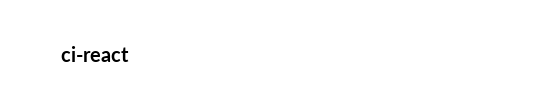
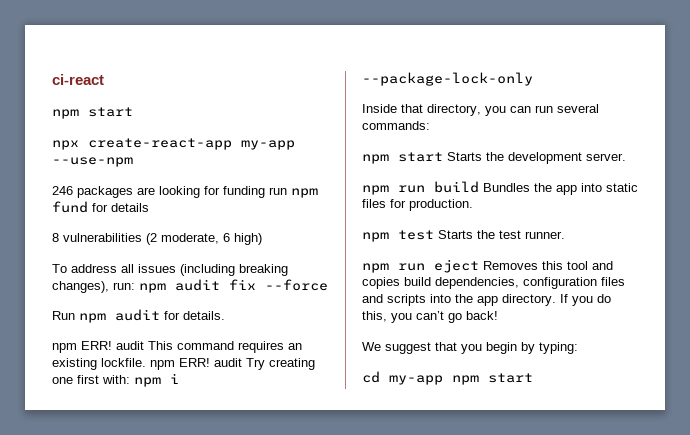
(129, 54) none -> [52,107,133,119] [52,138,295,150] [52,157,133,167] [52,186,318,198] [52,201,149,213] [52,233,262,245] [52,264,288,276] [52,279,328,293] [52,309,225,323] [52,341,302,353] [52,358,315,370] [52,373,179,387] [362,72,533,86] [362,104,599,116] [362,121,430,130] [362,152,626,164] [362,181,638,195] [362,199,473,211] [362,230,565,242] [362,259,613,273] [362,277,625,289] [362,294,611,306] [362,311,498,323] [362,342,578,354] [362,371,533,385] // npm start // npx create-react-app my-app --use-npm // 246 packages are looking for funding run npm fund for details // 8 vulnerabilities (2 moderate, 6 high) // To address all issues (including breaking changes), run: npm audit fix --force // Run npm audit for details. // npm ERR! audit This command requires an existing lockfile. npm ERR! audit Try creating one first with: npm i --package-lock-only // Inside that directory, you can run several commands: // npm start Starts the development server. // npm run build Bundles the app into static files for production. // npm test Starts the test runner. // npm run eject Removes this tool and copies build dependencies, configuration files and scripts into the app directory. If you do this, you can’t go back! // We suggest that you begin by typing: // cd my-app npm start

